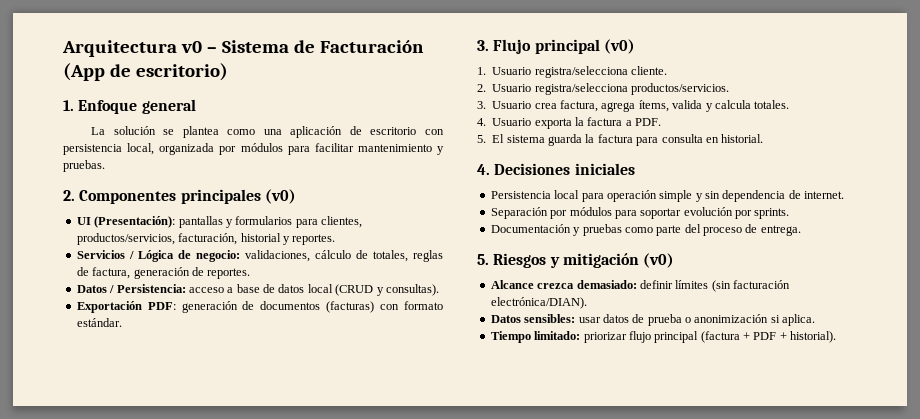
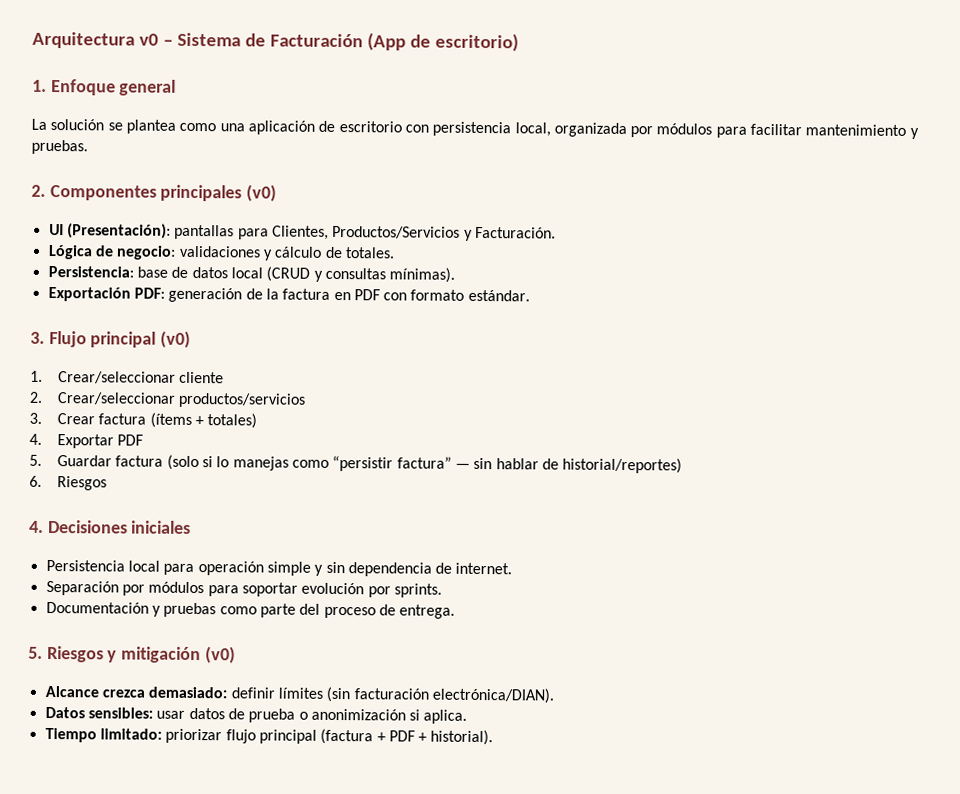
[225,216,362,228] [76,233,336,245] [76,250,443,262] [76,267,251,279] [76,284,234,293] y formularios para clientes, productos/servicios, facturación, historial y reportes. // Servicios / Lógica de negocio: validaciones, cálculo de totales, reglas de factura, generación de reportes. // Datos / Persistencia: acceso a -> [237,225,556,241] [47,244,395,261] [47,265,134,278] para Clientes, Productos/Servicios y Facturación. // Lógica de negocio: validaciones y cálculo de totales. // Persistencia:
[385,284,439,296] consultas). -> [324,267,456,283] consultas mínimas).
[260,301,375,313] documentos (facturas) -> [265,288,380,301] la factura en PDF
[492,66,667,78] [477,83,729,95] [477,100,790,112] [477,117,662,129] [477,134,764,146] Usuario registra/selecciona cliente. // 2. Usuario registra/selecciona productos/servicios. // 3. Usuario crea factura, agrega ítems, valida y calcula totales. // 4. Usuario exporta la factura a PDF. // 5. El sistema guarda la factura para consulta en historial. -> [58,371,225,384] [29,391,307,408] [29,412,258,429] [29,433,144,449] [29,454,683,474] [29,475,108,491] Crear/seleccionar cliente // 2. Crear/seleccionar productos/servicios // 3. Crear factura (ítems + totales) // 4. Exportar PDF // 5. Guardar factura (solo si lo manejas como “persistir factura” — sin hablar de historial/reportes) // 6. Riesgos

